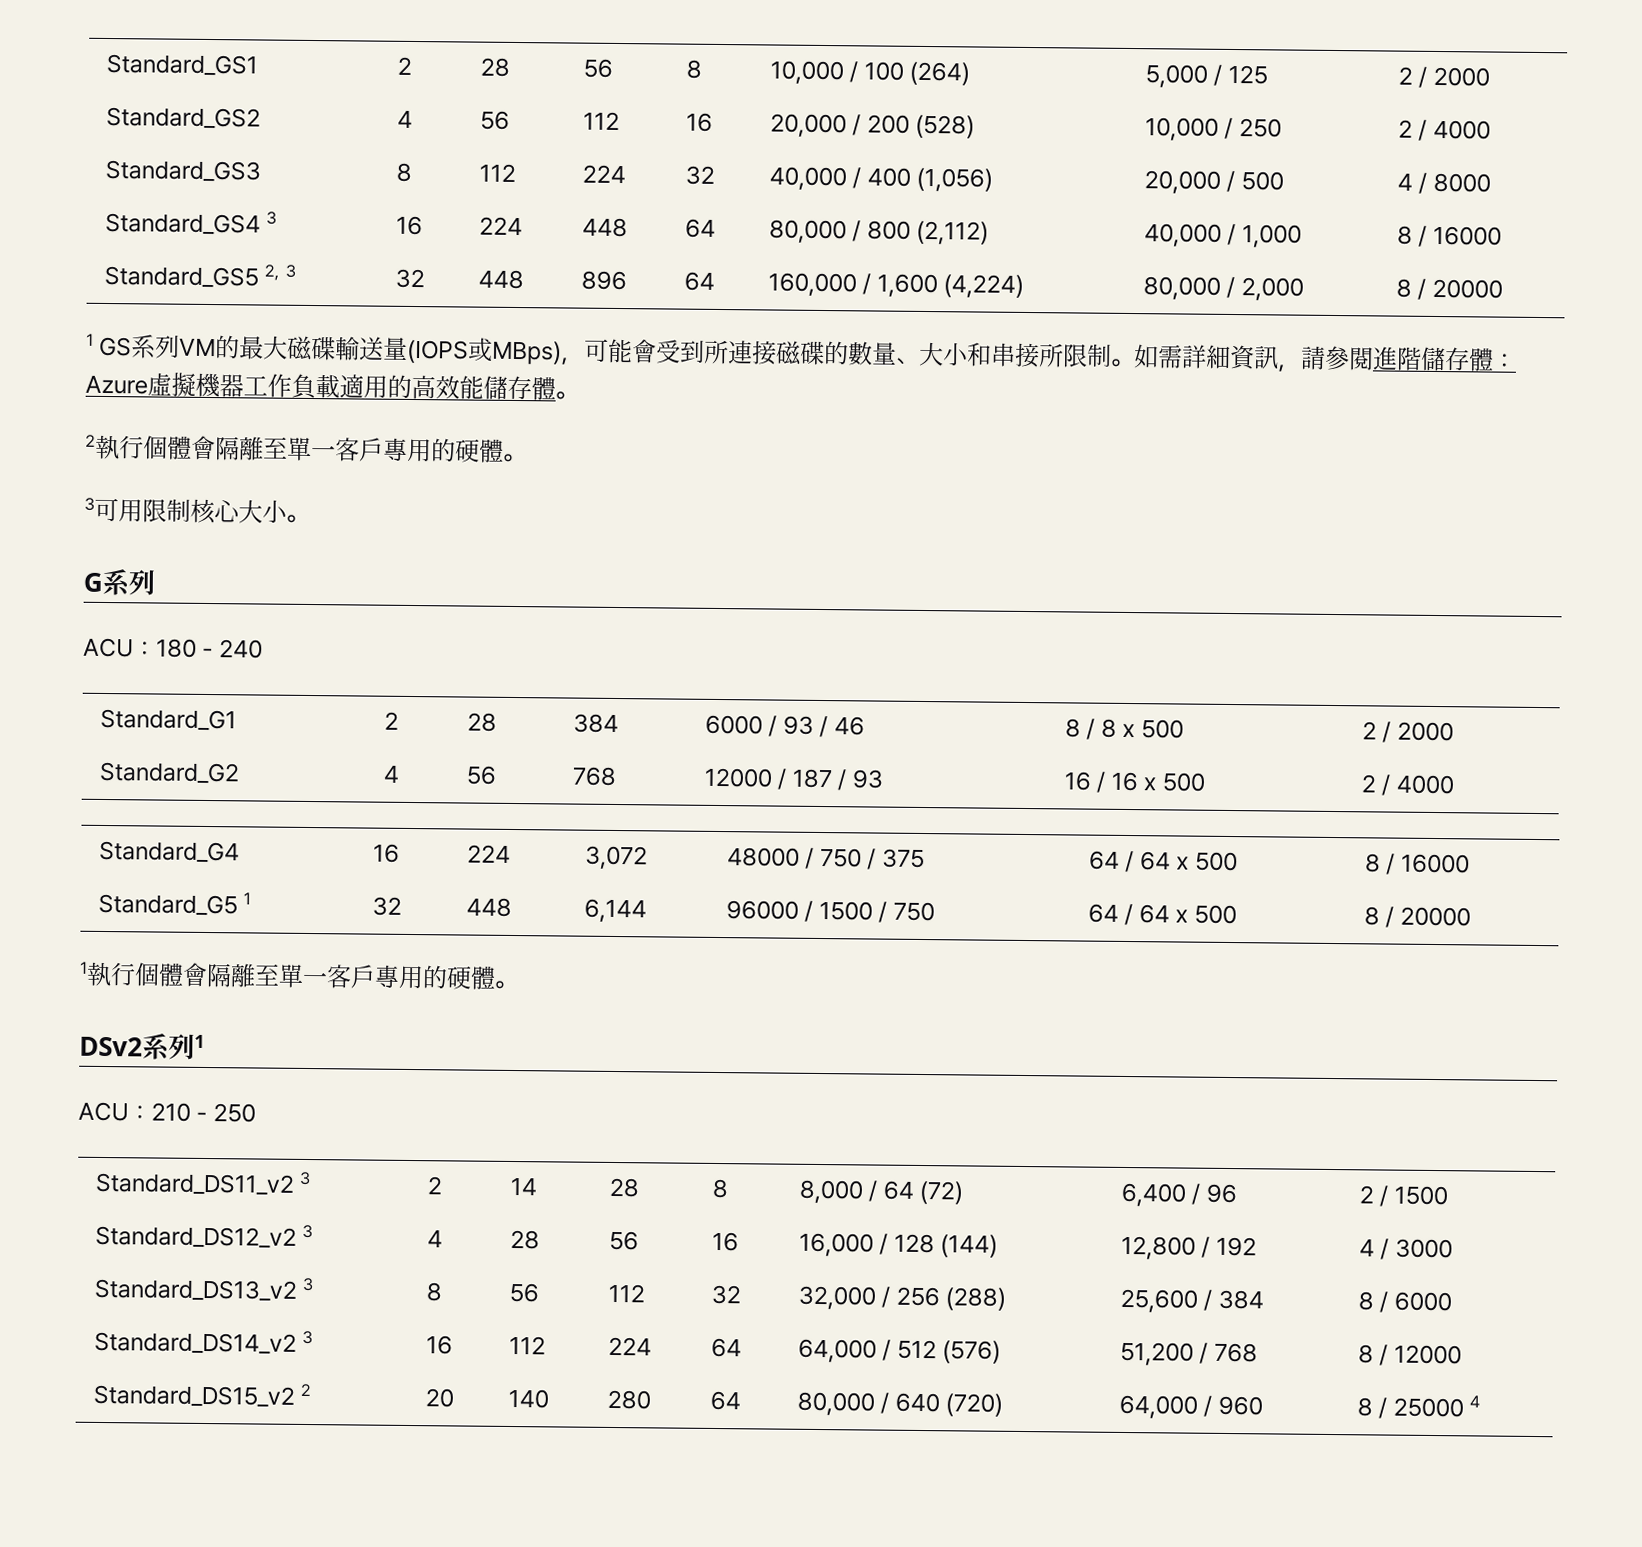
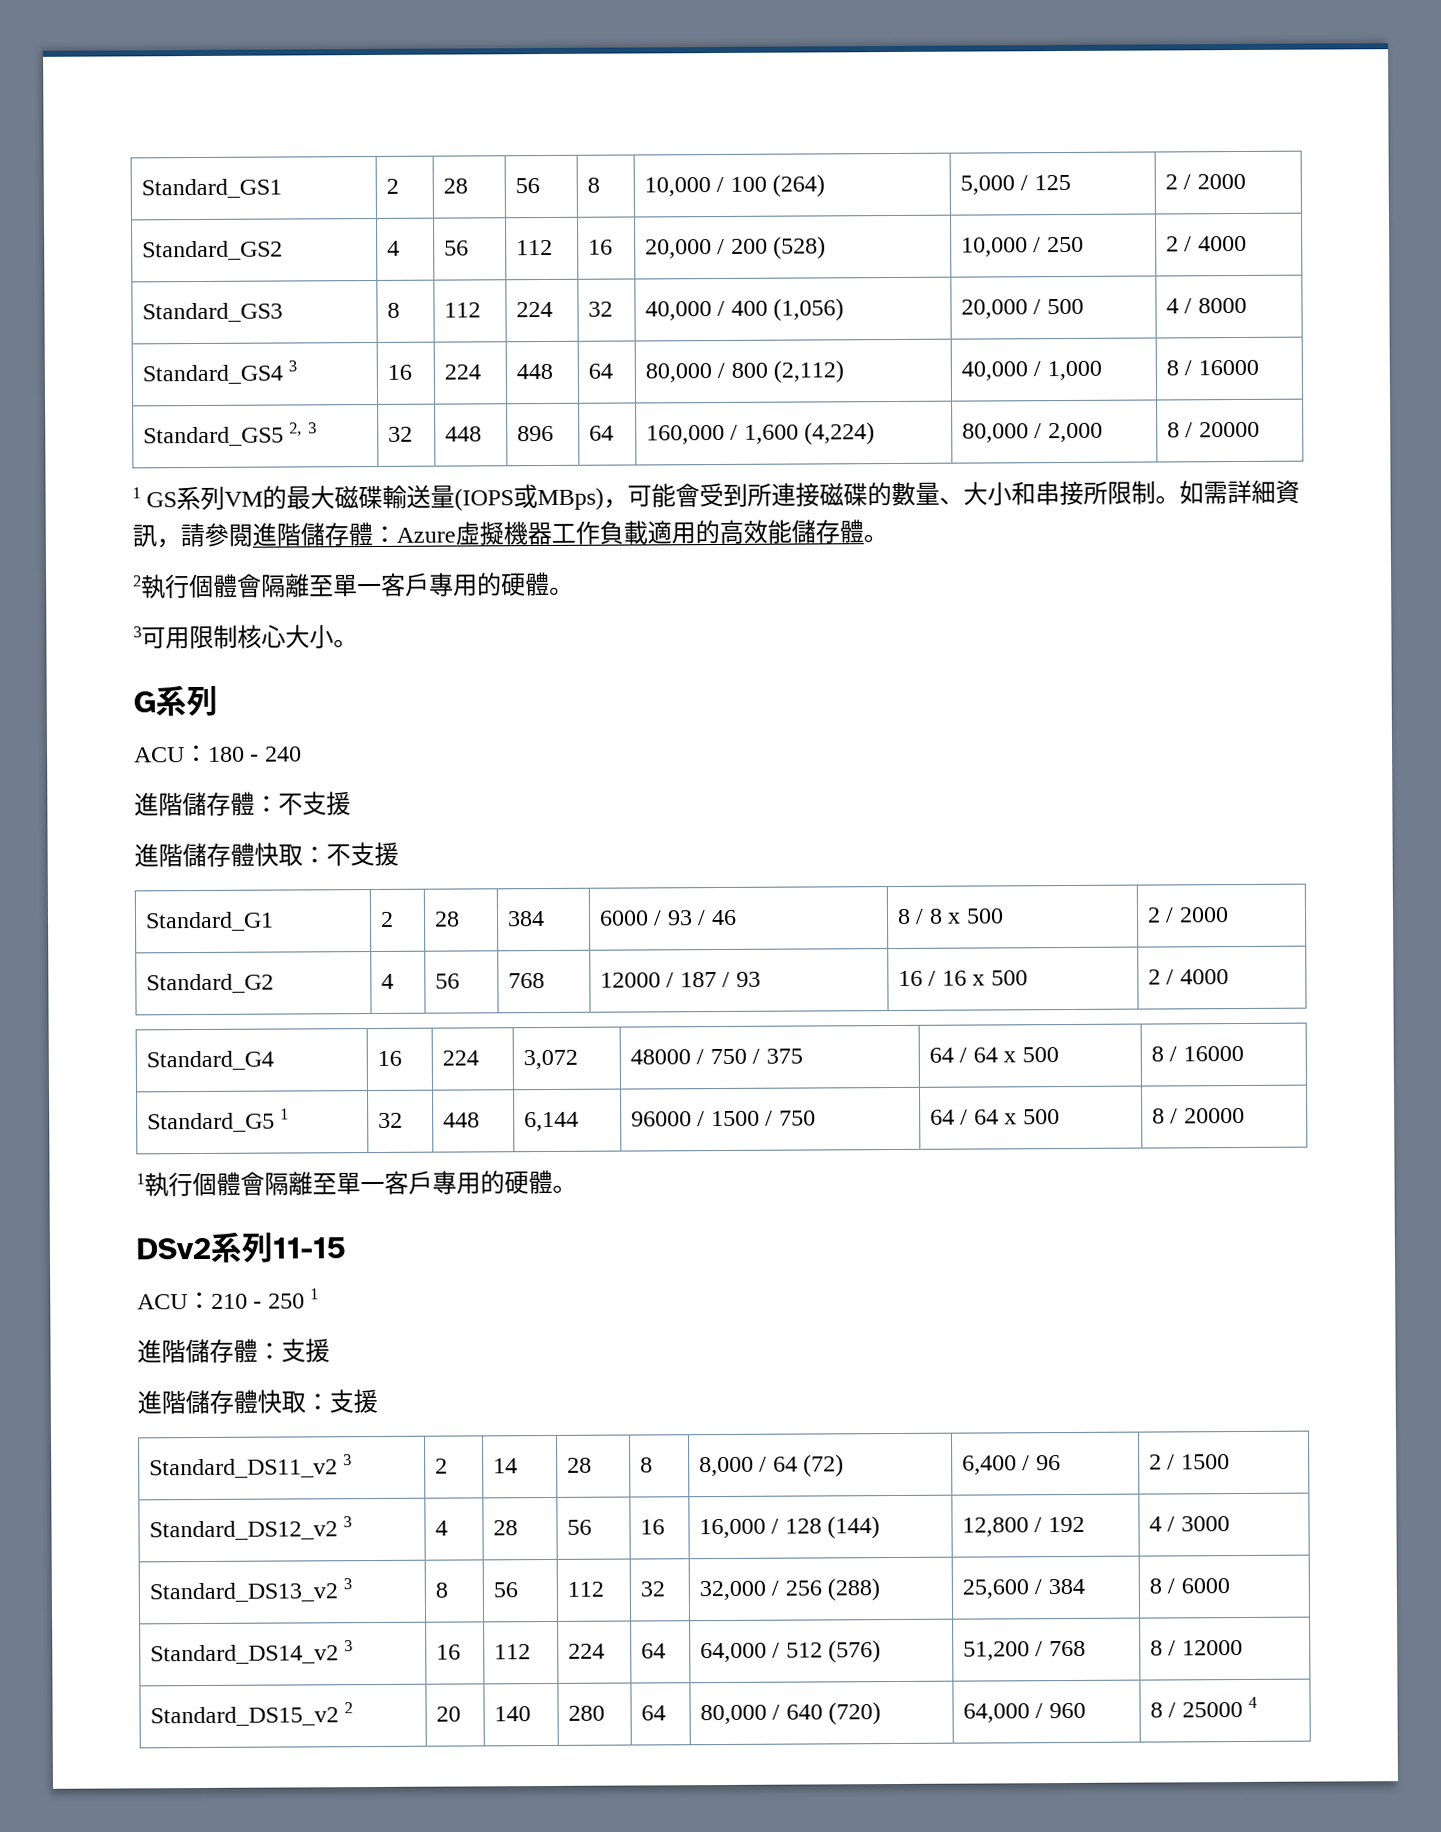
(263, 649) none -> [134,791,351,817] [134,841,399,868] // 進階儲存體：不支援 // 進階儲存體快取：不支援
[194,1034,205,1048] 1 -> [272,1237,346,1259] 11-15
(256, 1113) none -> [310,1288,320,1300] [137,1338,330,1364] [137,1388,378,1415] 1 // 進階儲存體：支援 // 進階儲存體快取：支援

